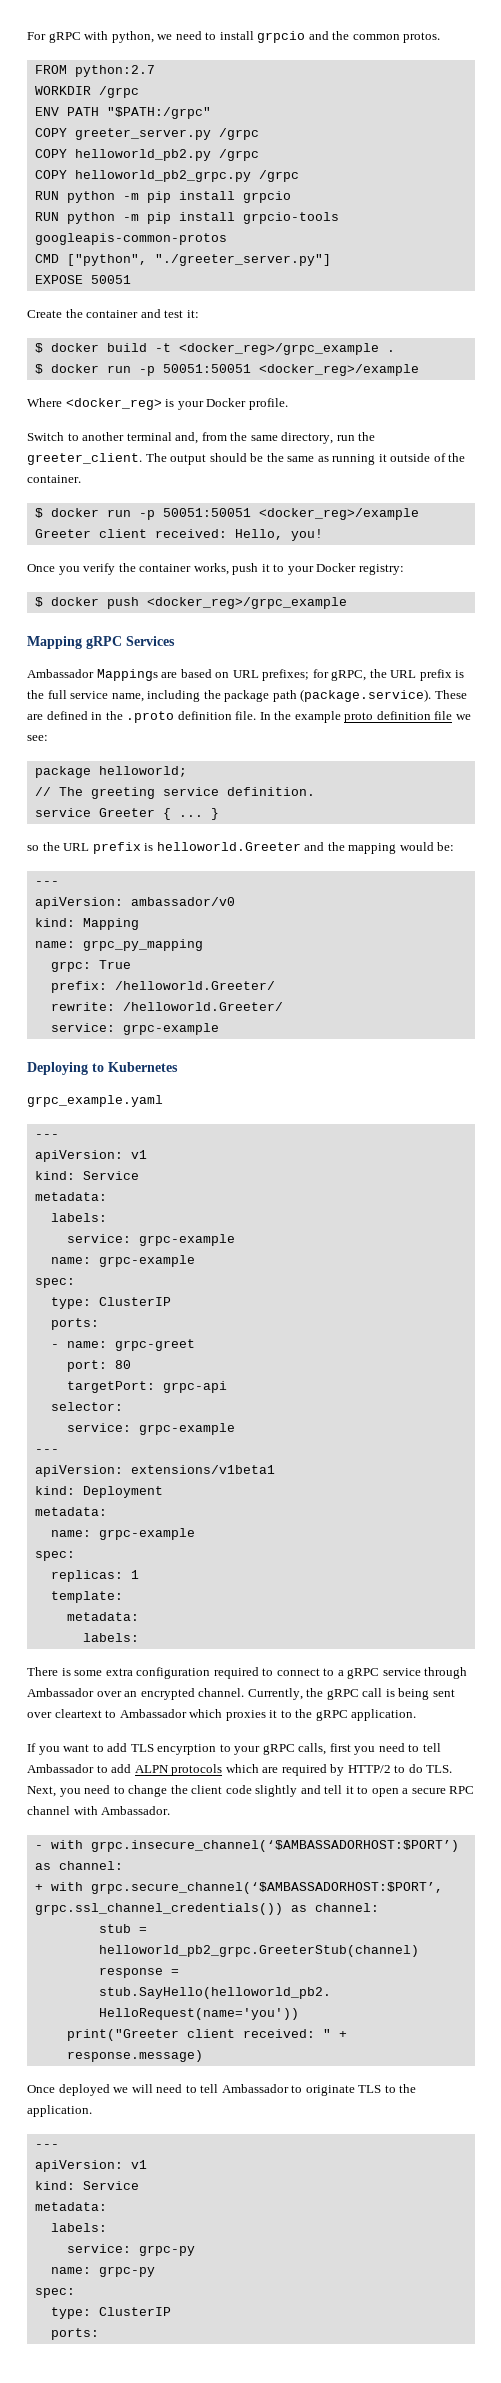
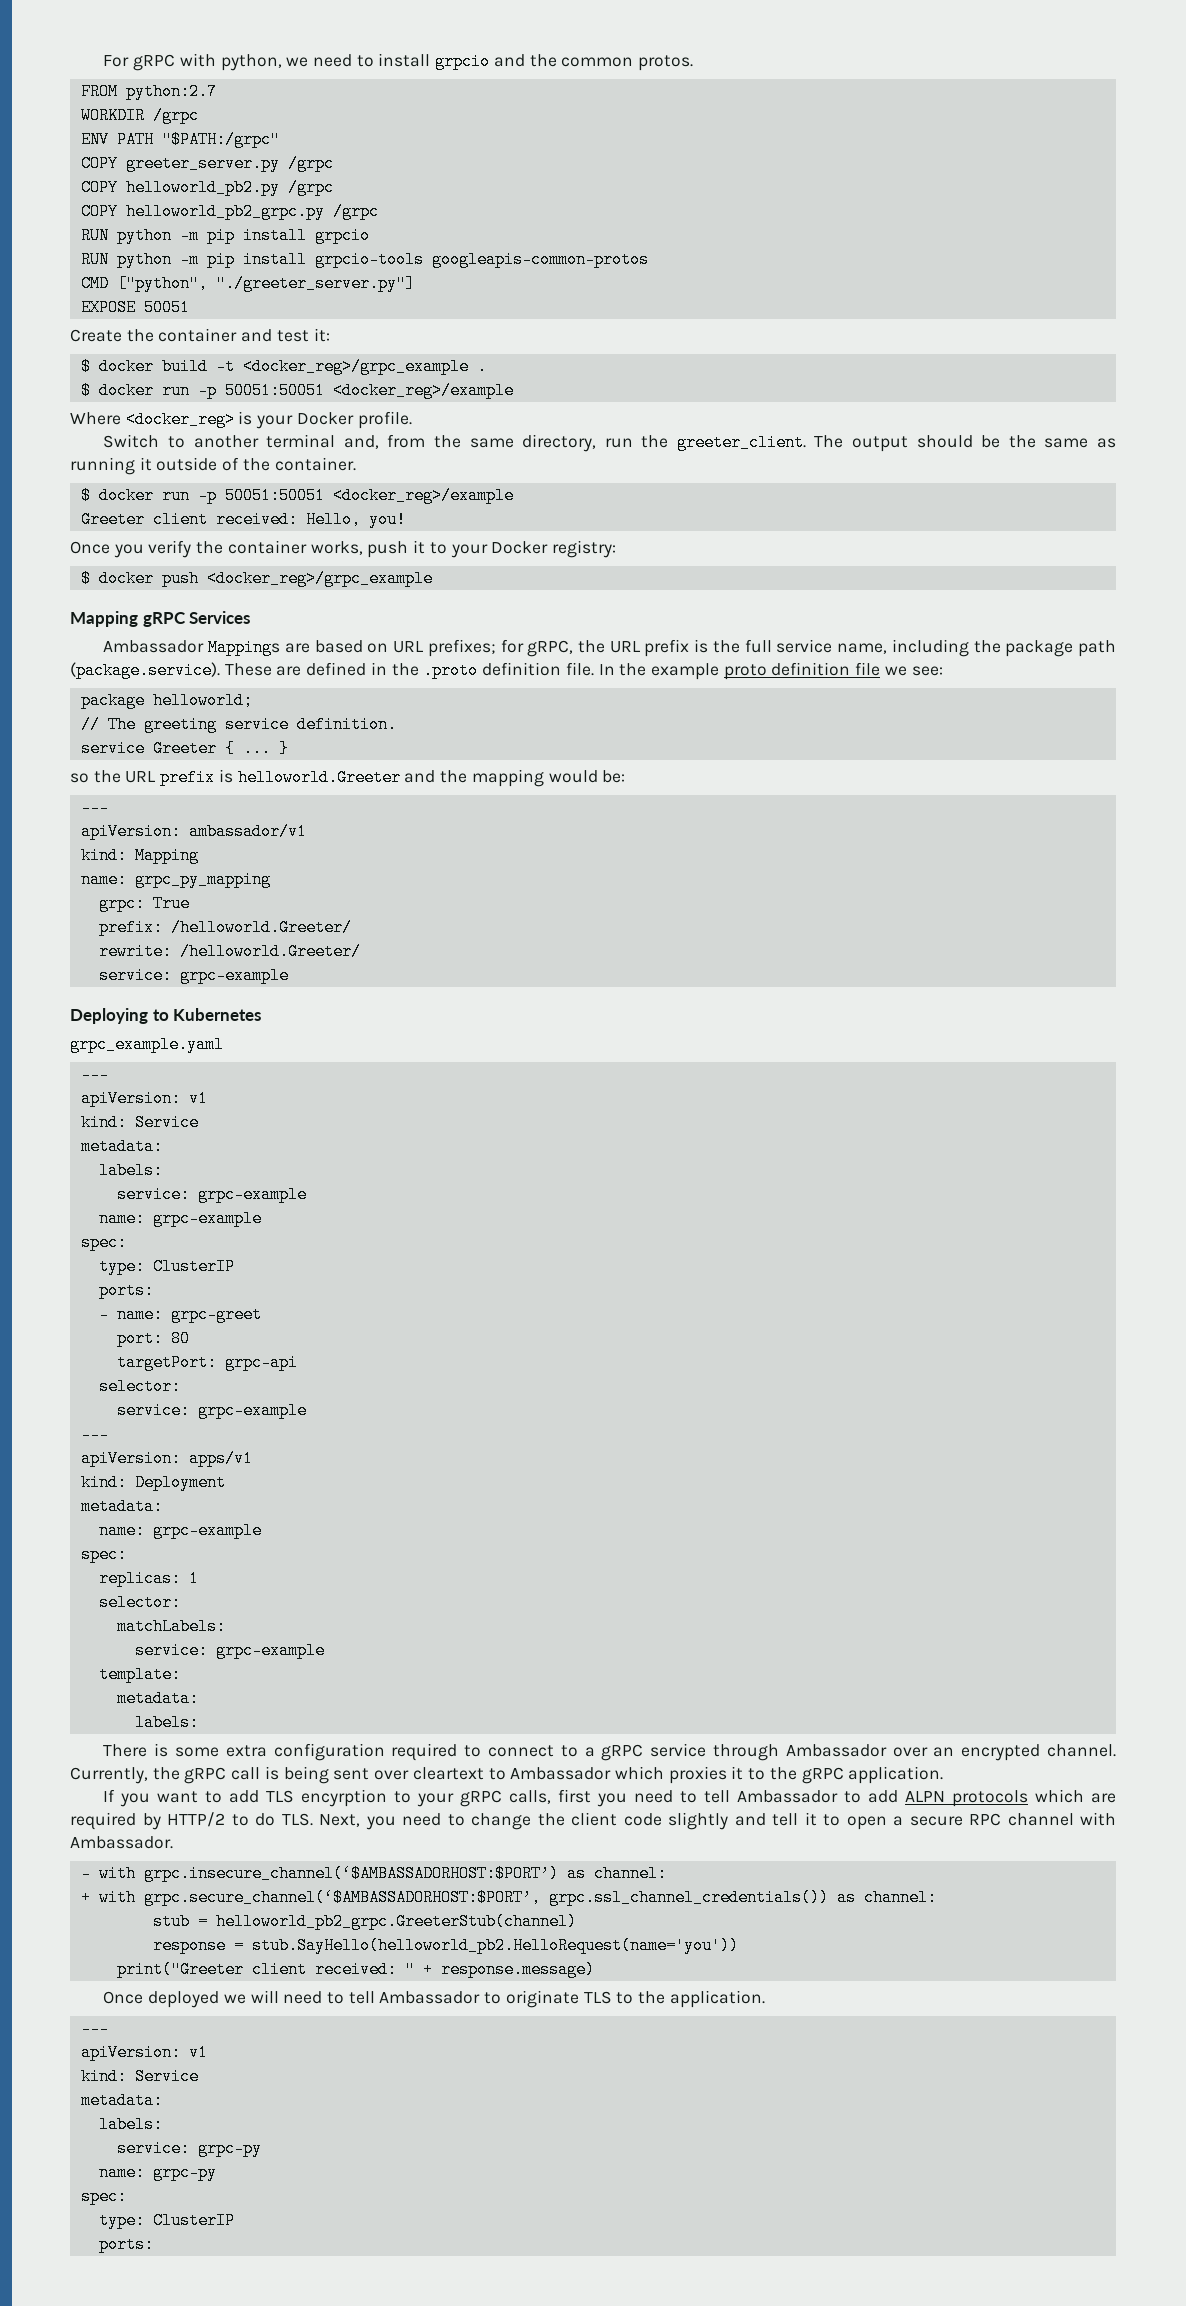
[130,897,235,906] ambassador/v0 -> [188,823,307,840] ambassador/v1
[130,1465,275,1474] extensions/v1beta1 -> [188,1450,253,1467] apps/v1
(139, 1574) none -> [98,1594,181,1611] [116,1618,226,1635] [134,1642,325,1659] // selector: // matchLabels: // service: grpc-example

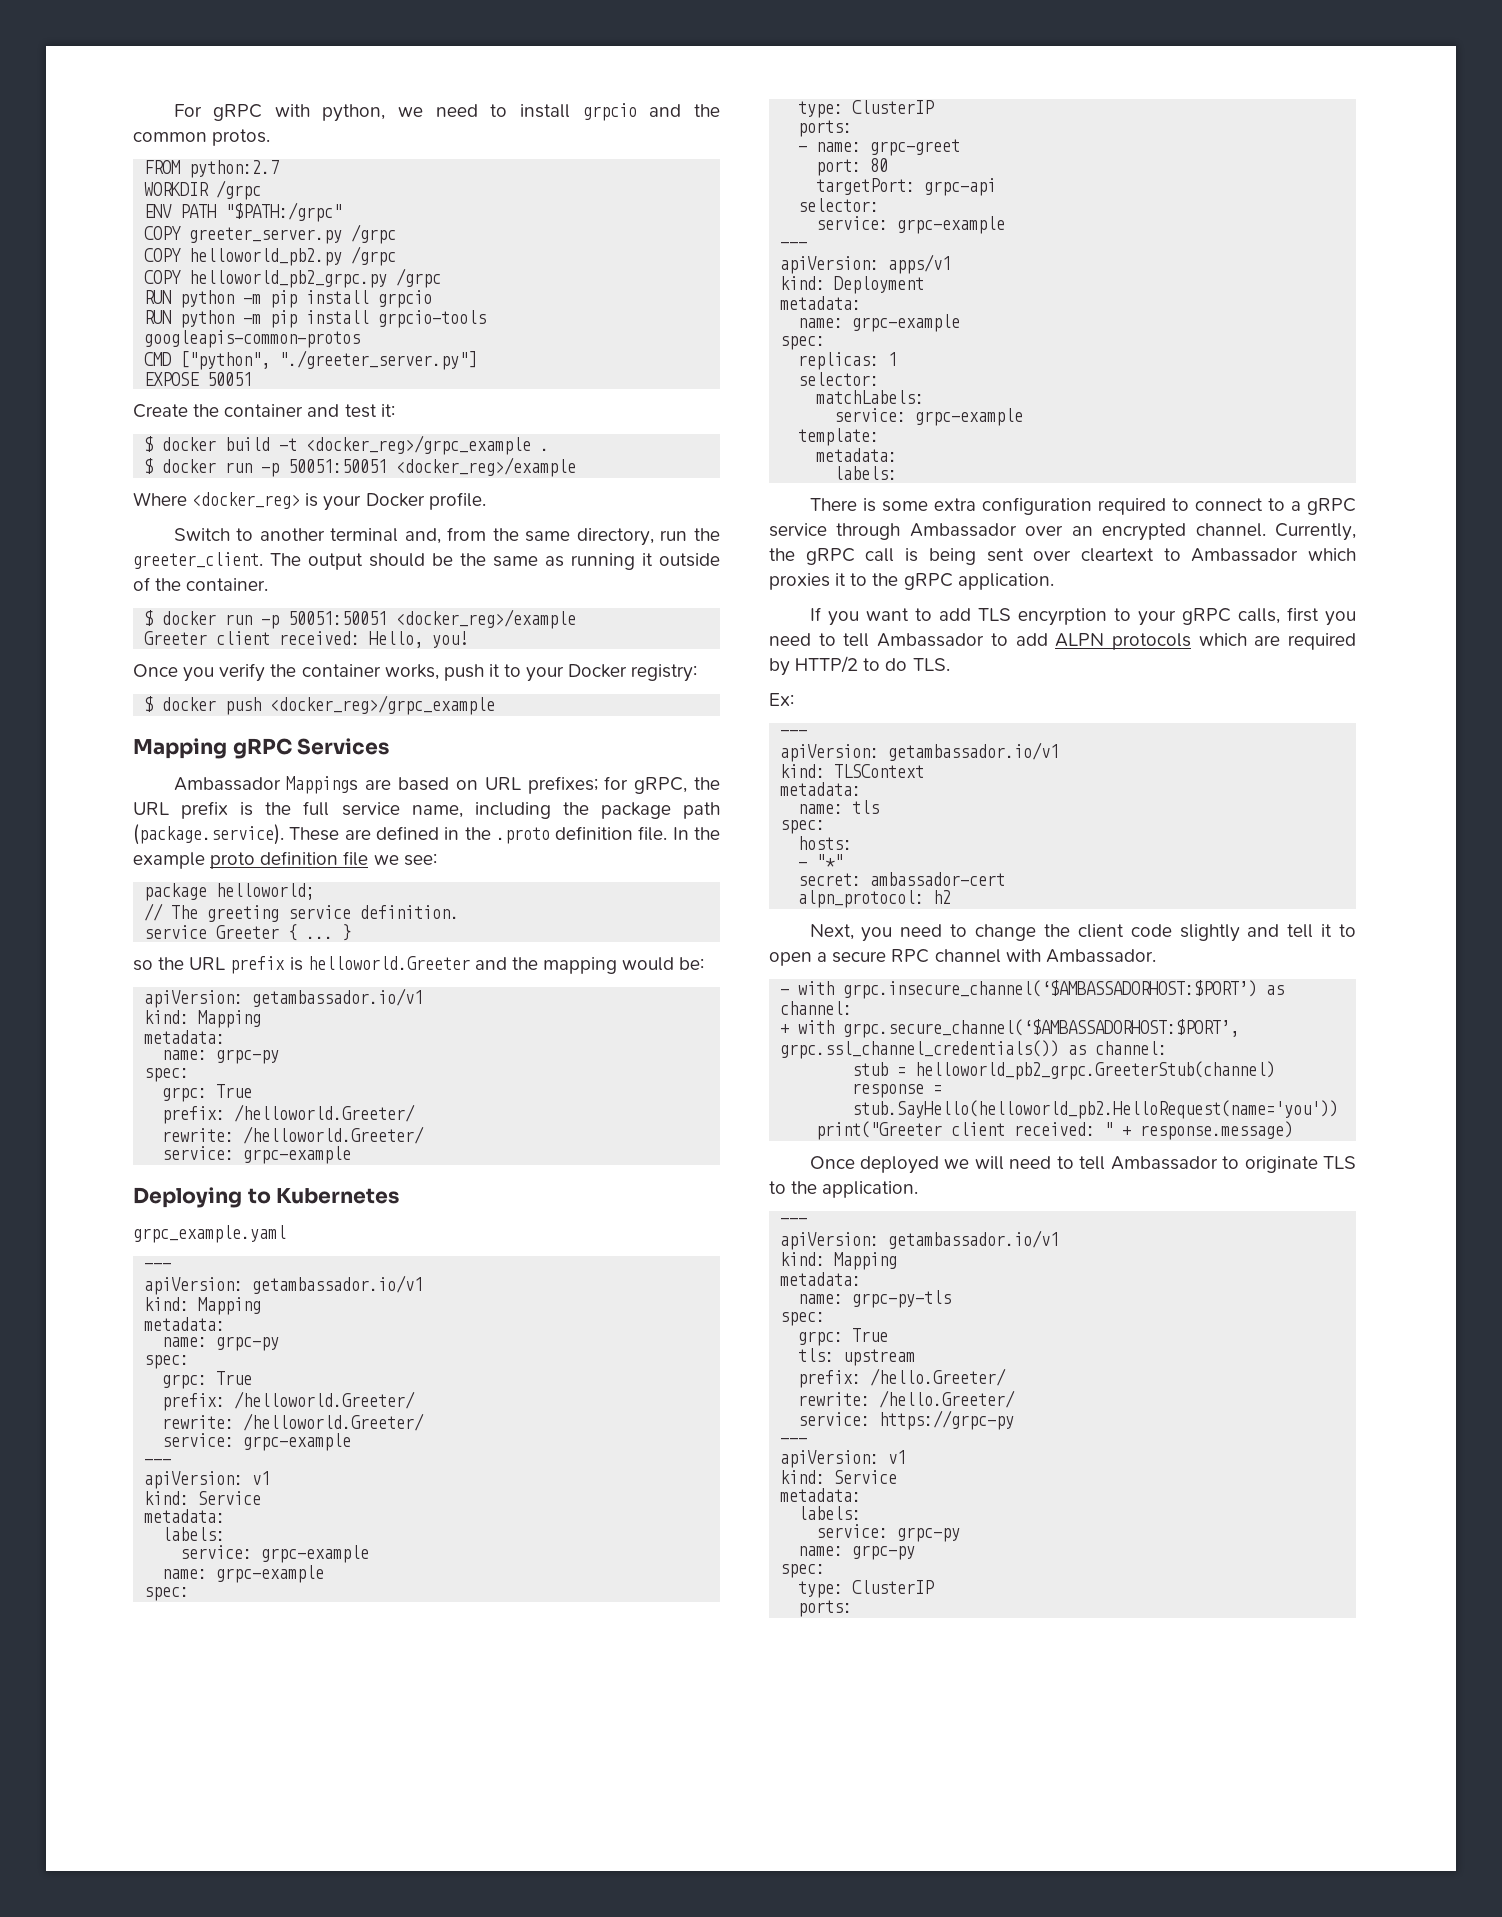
[80,799,109,816] [80,823,307,840] [80,847,199,864] [80,871,271,888] // --- // apiVersion: ambassador/v1 // kind: Mapping // name: grpc_py_mapping -> [144,988,424,1008] [144,1010,262,1028] [144,1030,226,1044] [162,1049,280,1064] [144,1068,190,1082] // apiVersion: getambassador.io/v1 // kind: Mapping // metadata: // name: grpc-py // spec:
(109, 1074) none -> [144,1275,424,1295] [144,1297,262,1315] [144,1317,226,1331] [162,1336,280,1351] [144,1355,190,1369] [162,1371,253,1389] [162,1391,416,1411] [162,1413,425,1431] [162,1433,352,1451] [144,1459,172,1465] // apiVersion: getambassador.io/v1 // kind: Mapping // metadata: // name: grpc-py // spec: // grpc: True // prefix: /helloworld.Greeter/ // rewrite: /helloworld.Greeter/ // service: grpc-example // ---
(313, 1819) none -> [769,693,794,706] [780,730,808,736] [780,742,1060,762] [780,764,925,778] [780,782,862,796] [798,800,880,814] [780,820,826,834] [798,836,853,850] [798,854,844,868] [798,872,1006,886] [798,890,952,908] // Ex: // --- // apiVersion: getambassador.io/v1 // kind: TLSContext // metadata: // name: tls // spec: // hosts: // - "*" // secret: ambassador-cert // alpn_protocol: h2 //
(109, 2028) none -> [780,1230,1060,1250] [780,1252,898,1270] [780,1272,862,1286] [798,1290,952,1308] [780,1312,826,1326] [798,1328,889,1346] [798,1348,916,1366] [798,1368,1007,1388] [798,1390,1016,1408] [798,1410,1015,1430] [780,1438,808,1444] // apiVersion: getambassador.io/v1 // kind: Mapping // metadata: // name: grpc-py-tls // spec: // grpc: True // tls: upstream // prefix: /hello.Greeter/ // rewrite: /hello.Greeter/ // service: https://grpc-py // ---

